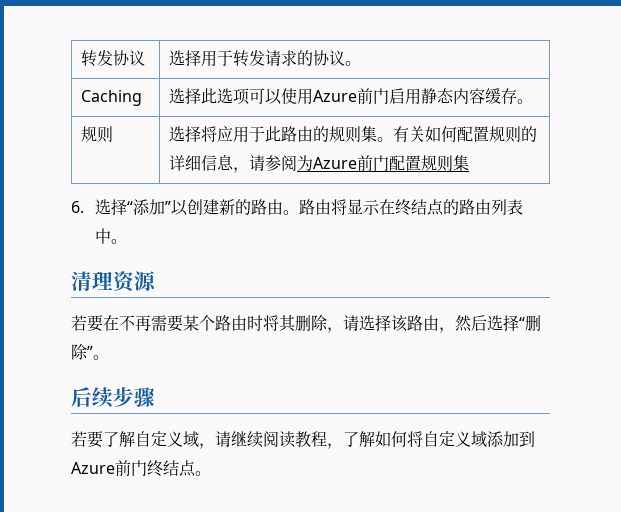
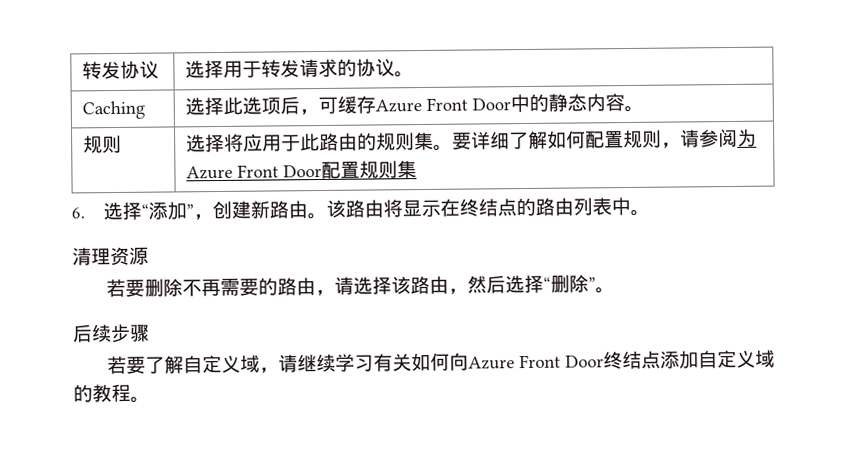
[248,88,421,105] 可以使用Azure前门启用 -> [280,93,550,116] 后，可缓存Azure Front Door中的
[484,88,517,104] 缓存 -> (626, 102) none
[392,126,425,142] 有关 -> [452,130,549,150] 要详细了解
[520,126,537,142] [168,155,234,171] 的详细信息 -> (663, 138) none
[356,155,389,171] 前门 -> [237,164,323,178] Front Door
[171,199,300,216] 以创建新的路由。 -> [193,199,347,221] ，创建新路由。该
[103,315,119,331] 在 -> [144,278,184,297] 删除
[183,315,328,332] 某个路由时将其删除 -> [258,277,317,296] 的路由
[263,431,535,449] [71,460,196,477] 阅读教程，了解如何将自定义域添加到Azure前门终结点 -> [335,349,776,372] [73,383,131,403] 学习有关如何向Azure Front Door终结点添加自定义域的教程

